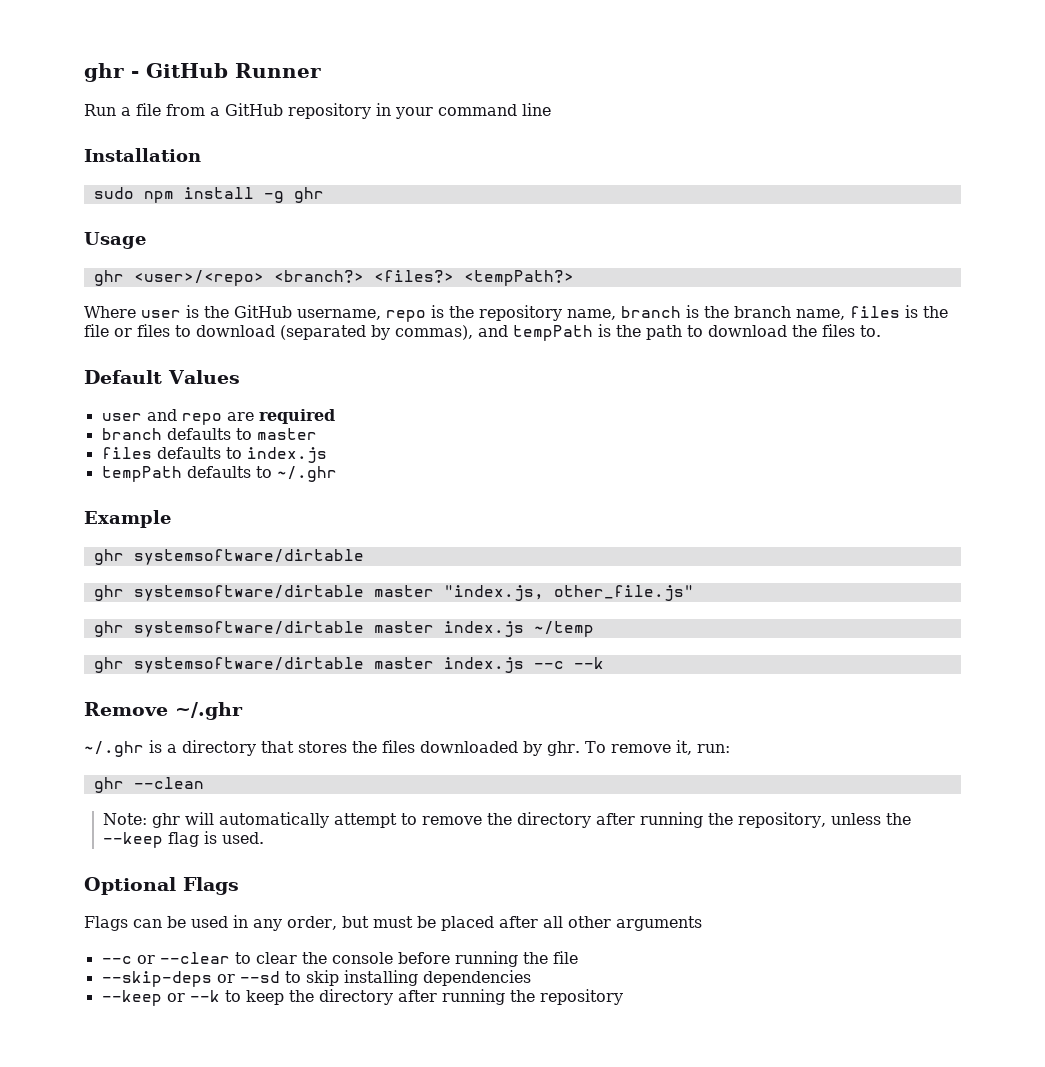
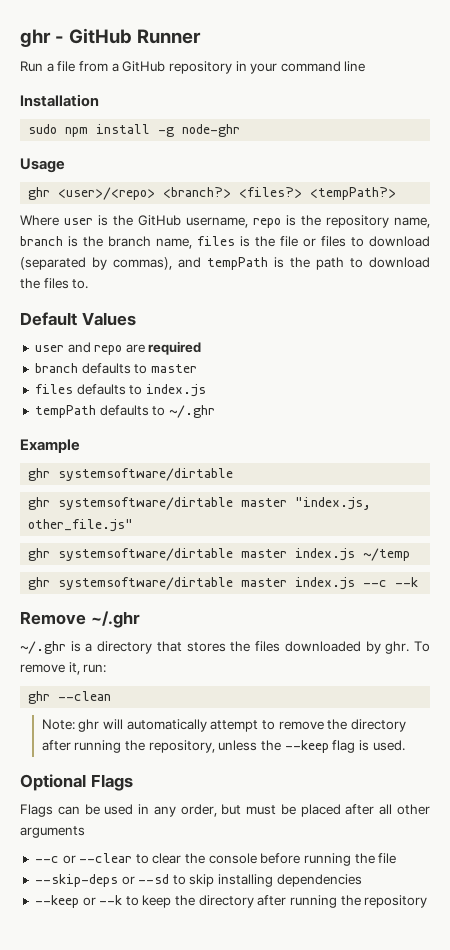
[293,187,324,203] ghr -> [182,124,241,137] node-ghr

